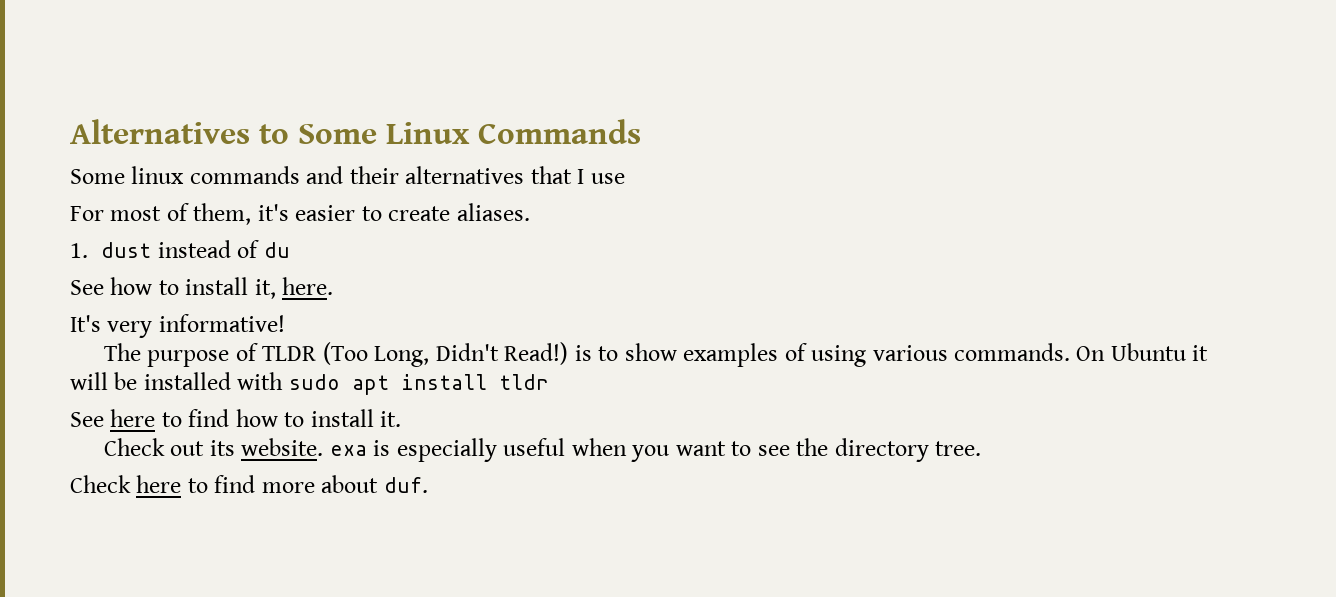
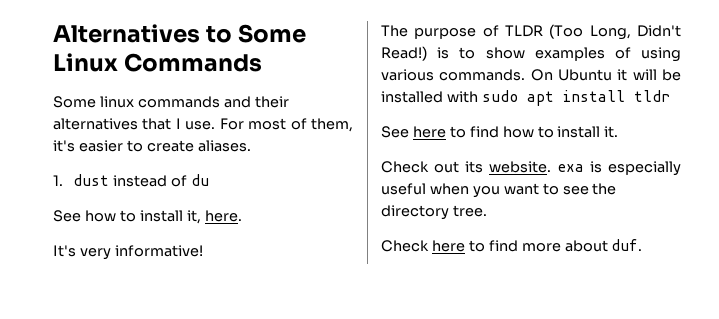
[590,173,625,184] use // -> [185,121,216,130] use.

